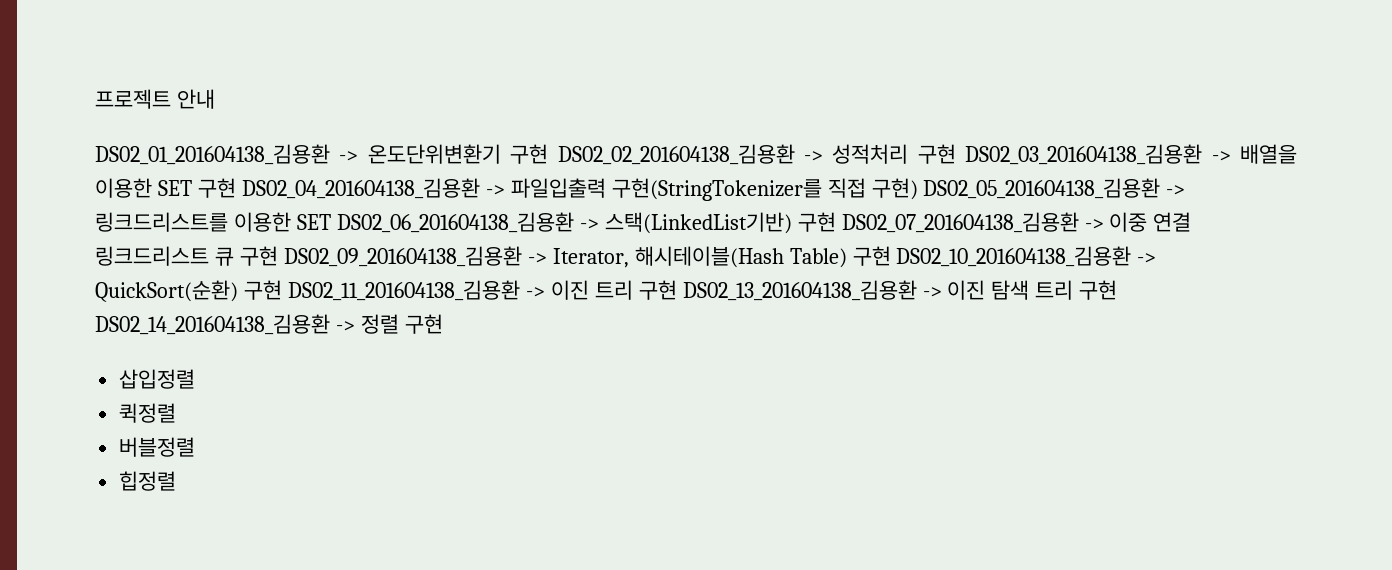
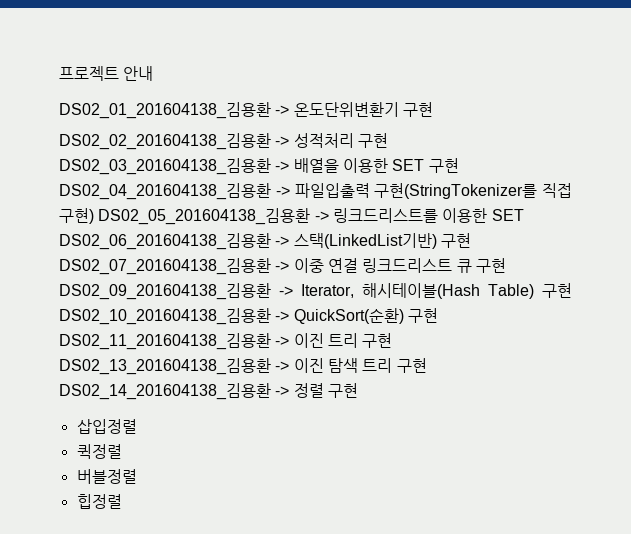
(549, 154) none -> (433, 109) //

